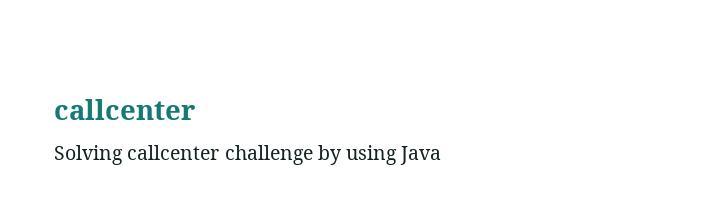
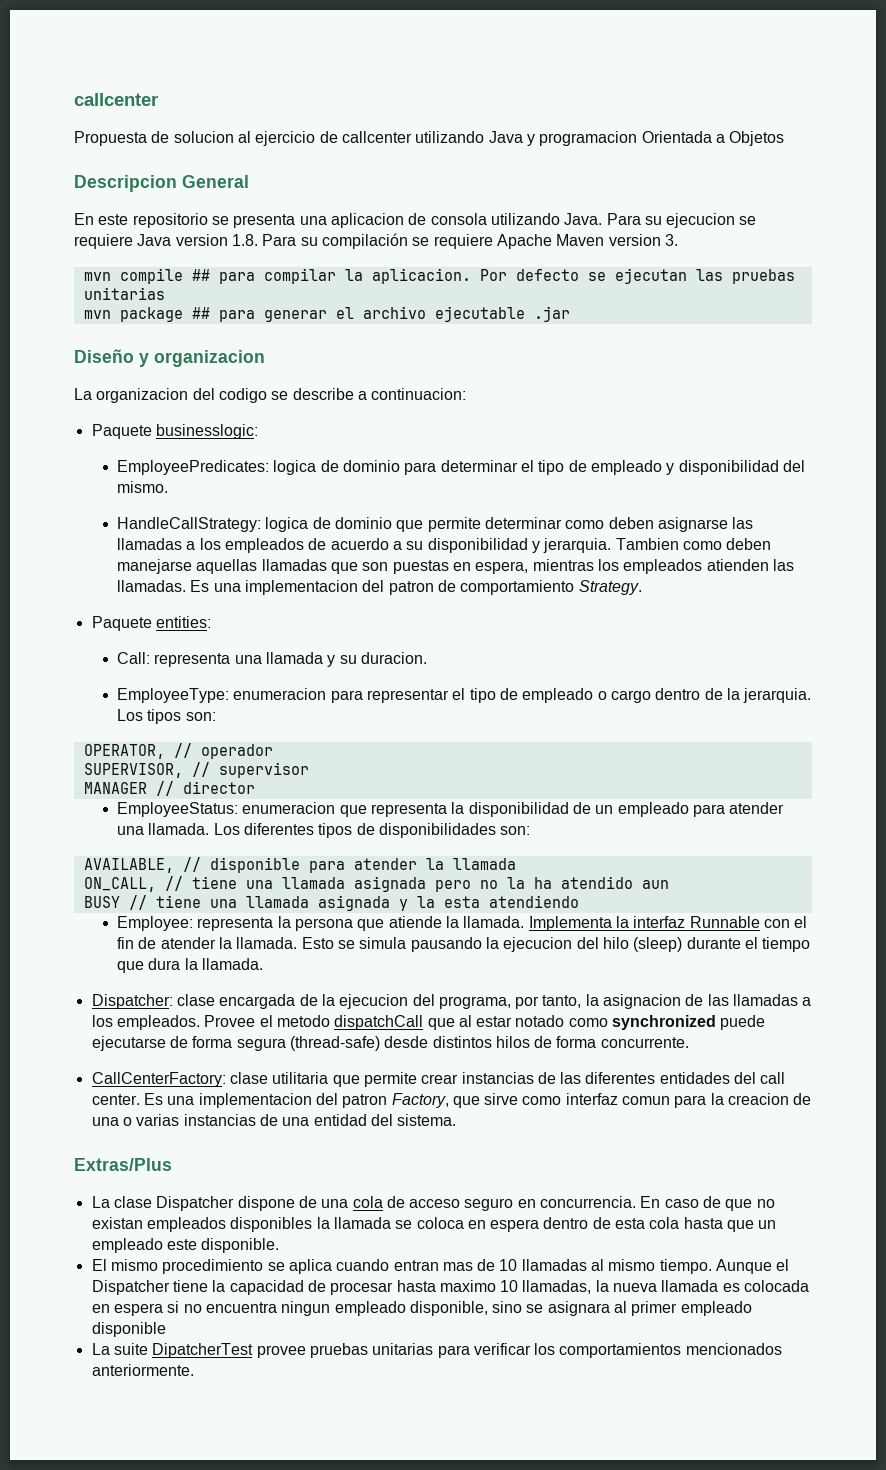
[54,145,442,165] Solving callcenter challenge by using Java -> [74,131,785,146] [74,175,249,192] [74,213,757,228] [74,233,678,249] [83,268,795,284] [83,287,165,300] [83,306,570,322] [74,349,265,367] [74,388,467,403] [91,424,258,439] [117,460,805,475] [117,481,169,493] [117,517,754,532] [117,538,772,553] [117,559,794,574] [117,580,642,595] [91,616,211,631] [117,652,427,667] [117,688,812,703] [117,709,216,724] [83,743,273,759] [83,762,309,778] [83,781,255,796] [117,802,785,817] [117,823,531,838] [83,857,516,873] [83,876,669,892] [83,895,579,911] [117,916,808,931] [117,937,811,952] [117,958,263,973] [91,994,812,1009] [91,1015,766,1030] [91,1036,689,1051] [91,1072,786,1087] [91,1093,812,1108] [91,1114,457,1126] [74,1158,172,1171] [91,1196,775,1211] [91,1217,777,1232] [91,1238,280,1253] [91,1259,790,1274] [91,1280,810,1295] [91,1301,752,1316] [91,1322,166,1337] [91,1343,782,1358] [91,1364,194,1376] Propuesta de solucion al ejercicio de callcenter utilizando Java y programacion Orientada a Objetos // Descripcion General // En este repositorio se presenta una aplicacion de consola utilizando Java. Para su ejecucion se requiere Java version 1.8. Para su compilación se requiere Apache Maven version 3. // mvn compile ## para compilar la aplicacion. Por defecto se ejecutan las pruebas unitarias // mvn package ## para generar el archivo ejecutable .jar // Diseño y organizacion // La organizacion del codigo se describe a continuacion: // Paquete businesslogic: // EmployeePredicates: logica de dominio para determinar el tipo de empleado y disponibilidad del mismo. // HandleCallStrategy: logica de dominio que permite determinar como deben asignarse las llamadas a los empleados de acuerdo a su disponibilidad y jerarquia. Tambien como deben manejarse aquellas llamadas que son puestas en espera, mientras los empleados atienden las llamadas. Es una implementacion del patron de comportamiento Strategy. // Paquete entities: // Call: representa una llamada y su duracion. // EmployeeType: enumeracion para representar el tipo de empleado o cargo dentro de la jerarquia. Los tipos son: // OPERATOR, // operador // SUPERVISOR, // supervisor // MANAGER // director // EmployeeStatus: enumeracion que representa la disponibilidad de un empleado para atender una llamada. Los diferentes tipos de disponibilidades son: // AVAILABLE, // disponible para atender la llamada // ON_CALL, // tiene una llamada asignada pero no la ha atendido aun // BUSY // tiene una llamada asignada y la esta atendiendo // Employee: representa la persona que atiende la llamada. Implementa la interfaz Runnable con el fin de atender la llamada. Esto se simula pausando la ejecucion del hilo (sleep) durante el tiempo que dura la llamada. // Dispatcher: clase encargada de la ejecucion del programa, por tanto, la asignacion de las llamadas a los empleados. Provee el metodo dispatchCall que al estar notado como synchronized puede ejecutarse de forma segura (thread-safe) desde distintos hilos de forma concurrente. // CallCenterFactory: clase utilitaria que permite crear instancias de las diferentes entidades del call center. Es una implementacion del patron Factory, que sirve como interfaz comun para la creacion de una o varias instancias de una entidad del sistema. // Extras/Plus // La clase Dispatcher dispone de una cola de acceso seguro en concurrencia. En caso de que no existan empleados disponibles la llamada se coloca en espera dentro de esta cola hasta que un empleado este disponible. // El mismo procedimiento se aplica cuando entran mas de 10 llamadas al mismo tiempo. Aunque el Dispatcher tiene la capacidad de procesar hasta maximo 10 llamadas, la nueva llamada es colocada en espera si no encuentra ningun empleado disponible, sino se asignara al primer empleado disponible // La suite DipatcherTest provee pruebas unitarias para verificar los comportamientos mencionados anteriormente.

